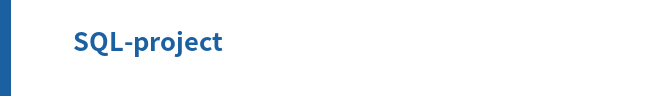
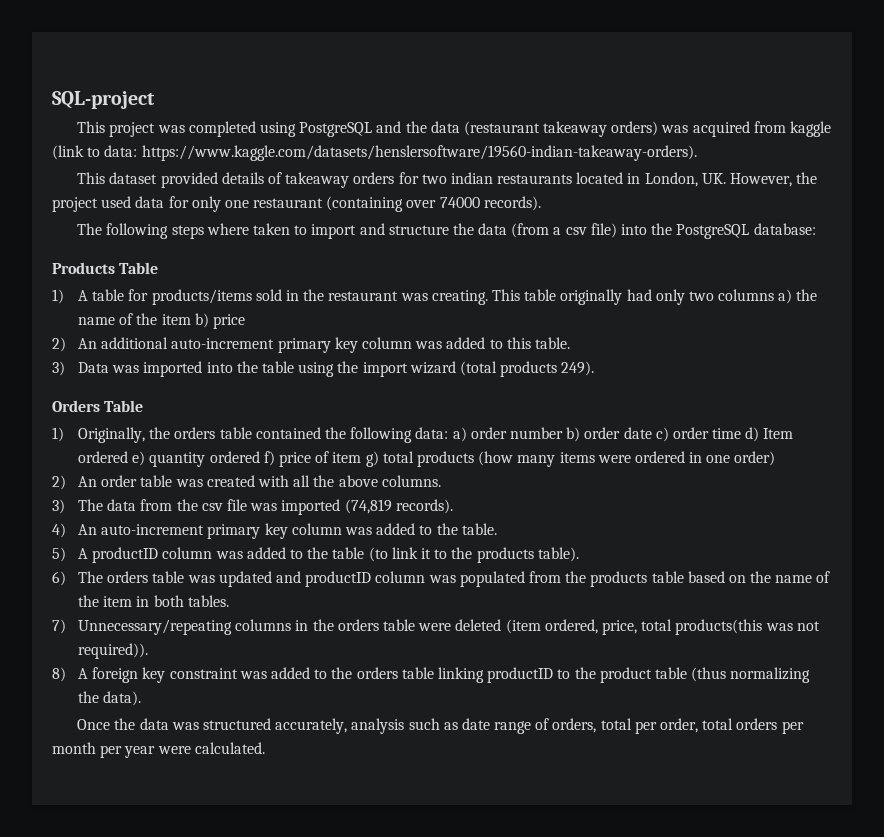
(223, 43) none -> [77,121,832,137] [52,145,697,161] [77,172,818,188] [52,196,541,212] [77,223,816,239] [52,262,159,274] [52,289,818,305] [78,313,246,329] [52,337,570,353] [52,361,595,377] [52,400,144,412] [52,427,794,443] [78,451,776,467] [52,475,441,490] [52,499,453,515] [52,523,497,539] [52,547,579,563] [52,571,831,587] [78,595,229,607] [52,619,820,635] [78,643,149,659] [52,667,811,683] [78,691,142,706] [77,718,804,734] [52,742,265,758] // This project was completed using PostgreSQL and the data (restaurant takeaway orders) was acquired from kaggle (link to data: https://www.kaggle.com/datasets/henslersoftware/19560-indian-takeaway-orders). // This dataset provided details of takeaway orders for two indian restaurants located in London, UK. However, the project used data for only one restaurant (containing over 74000 records). // The following steps where taken to import and structure the data (from a csv file) into the PostgreSQL database: // Products Table // 1) A table for products/items sold in the restaurant was creating. This table originally had only two columns a) the name of the item b) price // 2) An additional auto-increment primary key column was added to this table. // 3) Data was imported into the table using the import wizard (total products 249). // Orders Table // 1) Originally, the orders table contained the following data: a) order number b) order date c) order time d) Item ordered e) quantity ordered f) price of item g) total products (how many items were ordered in one order) // 2) An order table was created with all the above columns. // 3) The data from the csv file was imported (74,819 records). // 4) An auto-increment primary key column was added to the table. // 5) A productID column was added to the table (to link it to the products table). // 6) The orders table was updated and productID column was populated from the products table based on the name of the item in both tables. // 7) Unnecessary/repeating columns in the orders table were deleted (item ordered, price, total products(this was not required)). // 8) A foreign key constraint was added to the orders table linking productID to the product table (thus normalizing the data). // Once the data was structured accurately, analysis such as date range of orders, total per order, total orders per month per year were calculated.

